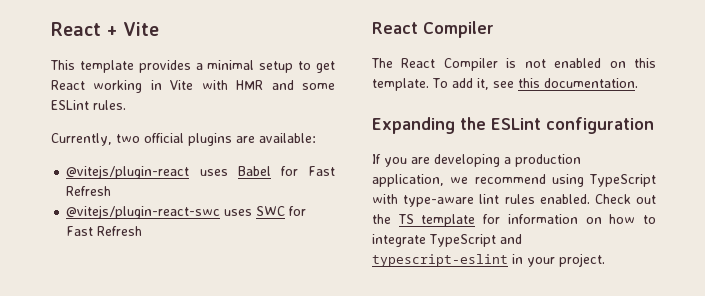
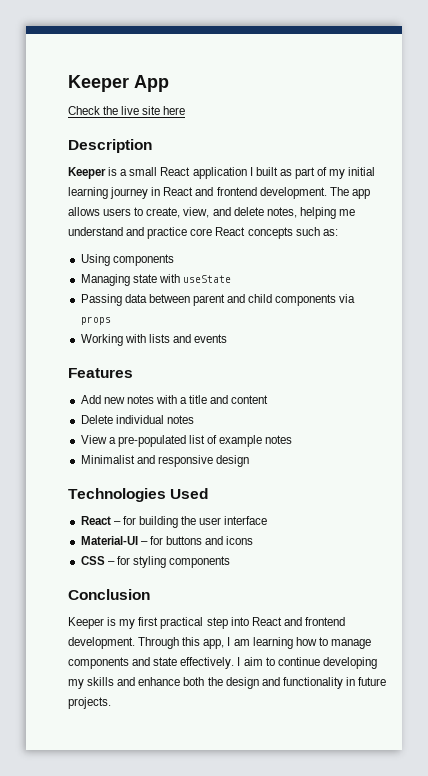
[51,22,159,36] [50,60,335,73] [51,80,335,93] [51,100,126,110] [51,133,316,146] [66,165,335,179] [66,186,112,196] [66,205,307,219] [66,226,143,236] [372,21,494,38] [371,58,656,71] [372,78,638,91] [372,117,654,134] [372,154,581,167] [372,174,656,187] [372,194,656,207] [372,214,656,227] [372,234,522,247] [372,253,605,267] React + Vite // This template provides a minimal setup to get React working in Vite with HMR and some ESLint rules. // Currently, two official plugins are available: // @vitejs/plugin-react uses Babel for Fast Refresh // @vitejs/plugin-react-swc uses SWC for Fast Refresh // React Compiler // The React Compiler is not enabled on this template. To add it, see this documentation. // Expanding the ESLint configuration // If you are developing a production application, we recommend using TypeScript with type-aware lint rules enabled. Check out the TS template for information on how to integrate TypeScript and typescript-eslint in your project. -> [68,75,169,92] [68,106,186,115] [68,139,152,153] [68,167,376,179] [68,187,370,199] [68,207,355,219] [68,227,338,239] [80,254,174,266] [80,274,231,286] [80,294,356,306] [80,316,111,325] [80,334,228,346] [68,368,133,378] [80,395,269,404] [80,415,194,424] [80,435,293,447] [80,455,249,467] [68,488,209,502] [80,516,268,528] [80,536,254,545] [80,556,231,568] [68,589,150,600] [68,617,345,629] [68,637,371,649] [68,657,377,669] [68,677,387,689] [68,697,111,709] Keeper App // Check the live site here // Description // Keeper is a small React application I built as part of my initial learning journey in React and frontend development. The app allows users to create, view, and delete notes, helping me understand and practice core React concepts such as: // Using components // Managing state with useState // Passing data between parent and child components via props // Working with lists and events // Features // Add new notes with a title and content // Delete individual notes // View a pre-populated list of example notes // Minimalist and responsive design // Technologies Used // React – for building the user interface // Material-UI – for buttons and icons // CSS – for styling components // Conclusion // Keeper is my first practical step into React and frontend development. Through this app, I am learning how to manage components and state effectively. I aim to continue developing my skills and enhance both the design and functionality in future projects.

